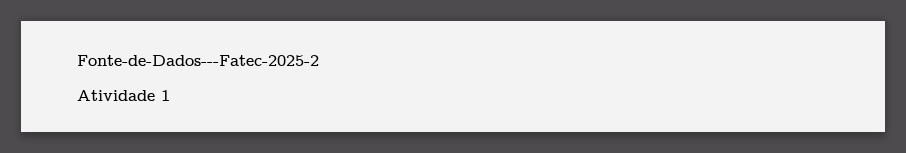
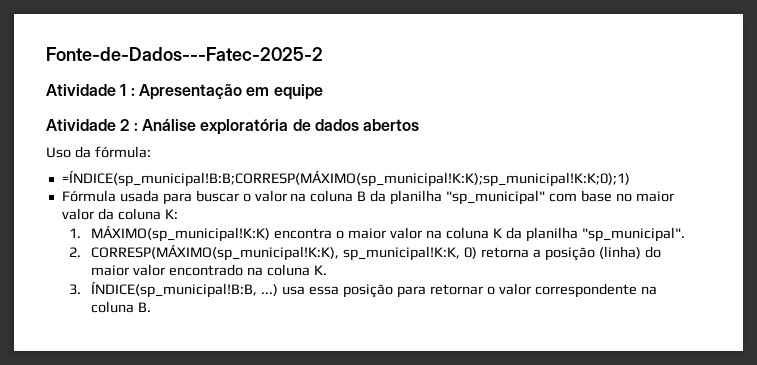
(170, 95) none -> [130,83,323,100] [46,119,420,135] [46,146,151,158] [61,170,630,187] [61,190,674,205] [61,208,178,220] [68,225,685,242] [68,244,661,261] [91,264,327,276] [68,281,657,298] [91,301,152,313] : Apresentação em equipe // Atividade 2 : Análise exploratória de dados abertos // Uso da fórmula: // =ÍNDICE(sp_municipal!B:B;CORRESP(MÁXIMO(sp_municipal!K:K);sp_municipal!K:K;0);1) // Fórmula usada para buscar o valor na coluna B da planilha "sp_municipal" com base no maior valor da coluna K: // 1. MÁXIMO(sp_municipal!K:K) encontra o maior valor na coluna K da planilha "sp_municipal". // 2. CORRESP(MÁXIMO(sp_municipal!K:K), sp_municipal!K:K, 0) retorna a posição (linha) do maior valor encontrado na coluna K. // 3. ÍNDICE(sp_municipal!B:B, ...) usa essa posição para retornar o valor correspondente na coluna B.

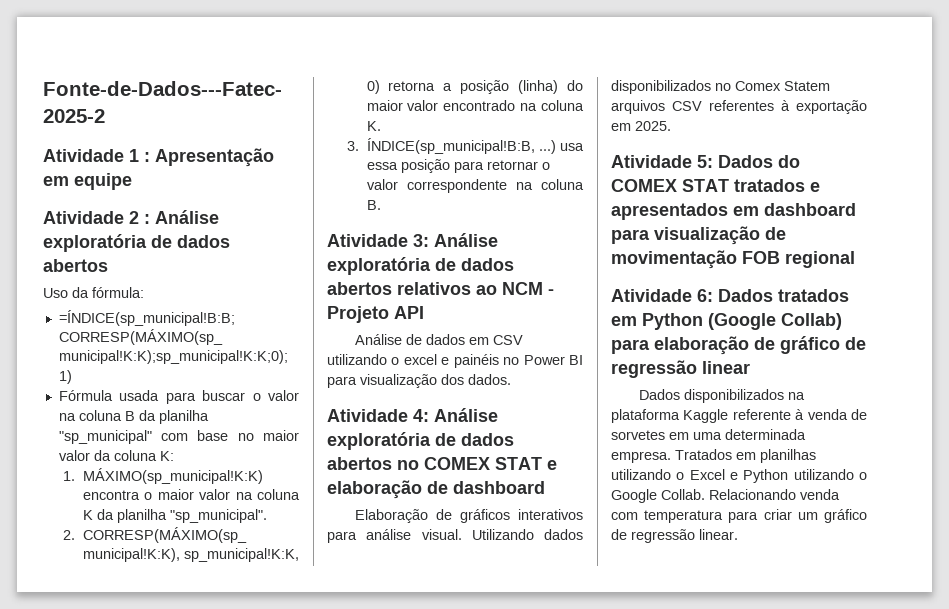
(152, 307) none -> [327,233,498,247] [327,257,514,275] [327,282,554,295] [327,306,424,323] [355,334,524,345] [327,354,583,368] [327,374,511,388] [327,408,498,422] [327,432,514,450] [327,457,557,470] [327,480,545,499] [355,509,583,523] [327,529,583,543] [611,80,830,94] [611,100,867,114] [611,121,671,131] [611,155,800,168] [611,179,820,192] [611,203,856,220] [611,226,786,245] [611,250,855,269] [611,289,849,302] [611,313,842,330] [611,336,866,355] [611,360,750,378] [639,389,806,403] [611,409,867,423] [611,429,806,440] [611,449,816,463] [611,469,867,483] [611,489,840,503] [611,509,867,523] [611,529,738,543] // Atividade 3: Análise exploratória de dados abertos relativos ao NCM - Projeto API // Análise de dados em CSV utilizando o excel e painéis no Power BI para visualização dos dados. // Atividade 4: Análise exploratória de dados abertos no COMEX STAT e elaboração de dashboard // Elaboração de gráficos interativos para análise visual. Utilizando dados disponibilizados no Comex Statem arquivos CSV referentes à exportação em 2025. // Atividade 5: Dados do COMEX STAT tratados e apresentados em dashboard para visualização de movimentação FOB regional // Atividade 6: Dados tratados em Python (Google Collab) para elaboração de gráfico de regressão linear // Dados disponibilizados na plataforma Kaggle referente à venda de sorvetes em uma determinada empresa. Tratados em planilhas utilizando o Excel e Python utilizando o Google Collab. Relacionando venda com temperatura para criar um gráfico de regressão linear.

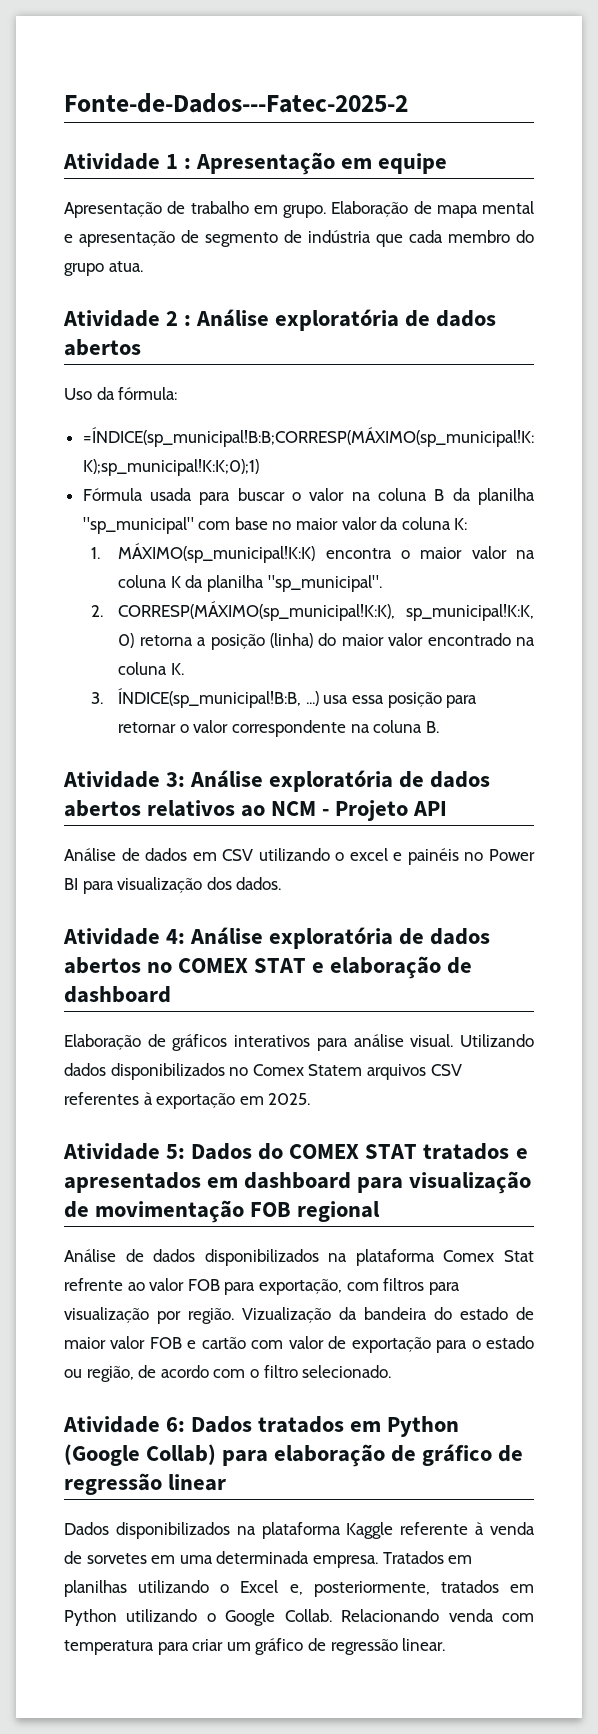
(132, 181) none -> [64,201,534,218] [64,230,534,247] [64,261,143,276] // Apresentação de trabalho em grupo. Elaboração de mapa mental e apresentação de segmento de indústria que cada membro do grupo atua.
(855, 259) none -> [64,1249,534,1266] [64,1278,460,1295] [64,1307,534,1324] [64,1336,534,1353] [64,1365,392,1382] // Análise de dados disponibilizados na plataforma Comex Stat refrente ao valor FOB para exportação, com filtros para visualização por região. Vizualização da bandeira do estado de maior valor FOB e cartão com valor de exportação para o estado ou região, de acordo com o filtro selecionado.
[730,472,738,480] e -> [289,1580,534,1597] e, posteriormente, tratados em

